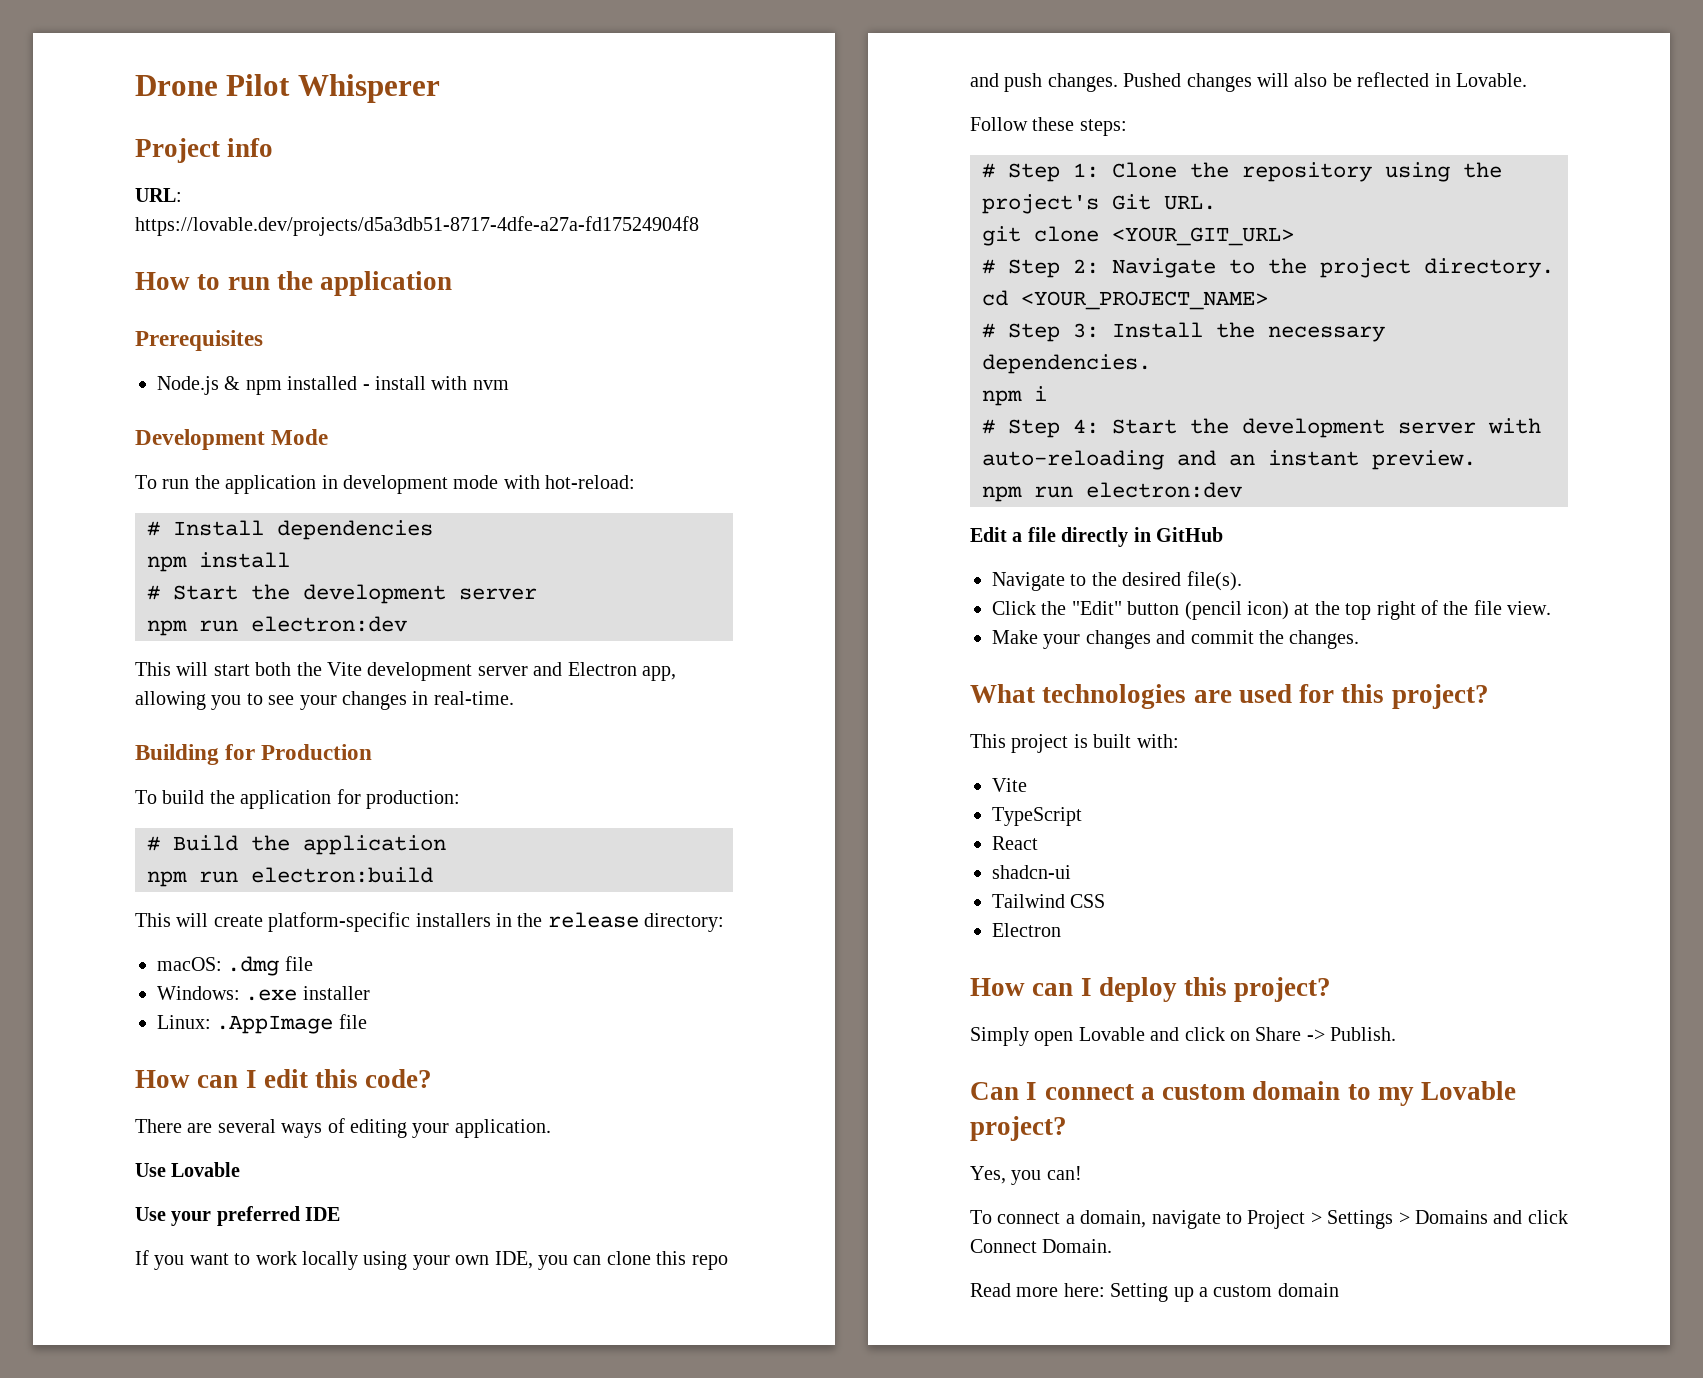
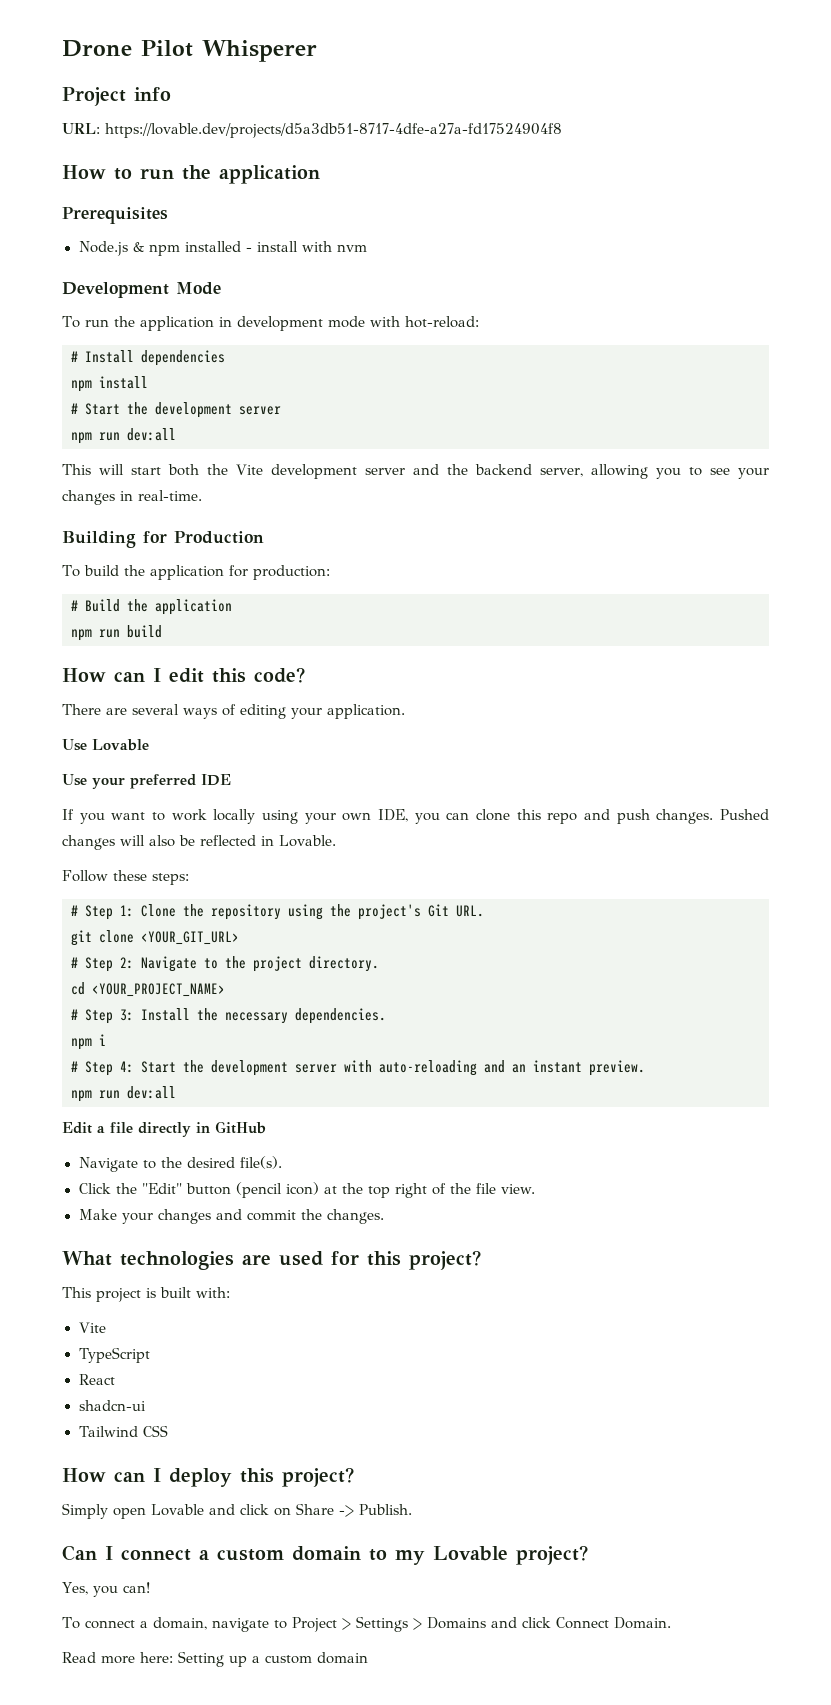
[251,616,407,632] electron:dev -> [127,428,176,441] dev:all
[567,662,676,681] Electron app, -> [447,464,583,477] the backend server,
[251,867,433,883] [135,912,725,932] [157,956,313,976] [157,986,370,1001] [157,1014,367,1034] electron:build // This will create platform-specific installers in the release directory: // macOS: .dmg file // Windows: .exe installer // Linux: .AppImage file -> [127,625,162,638] build
[1086,482,1242,498] electron:dev -> [127,1086,176,1099] dev:all
[992,923,1061,937] // Electron -> (169, 1431) none

